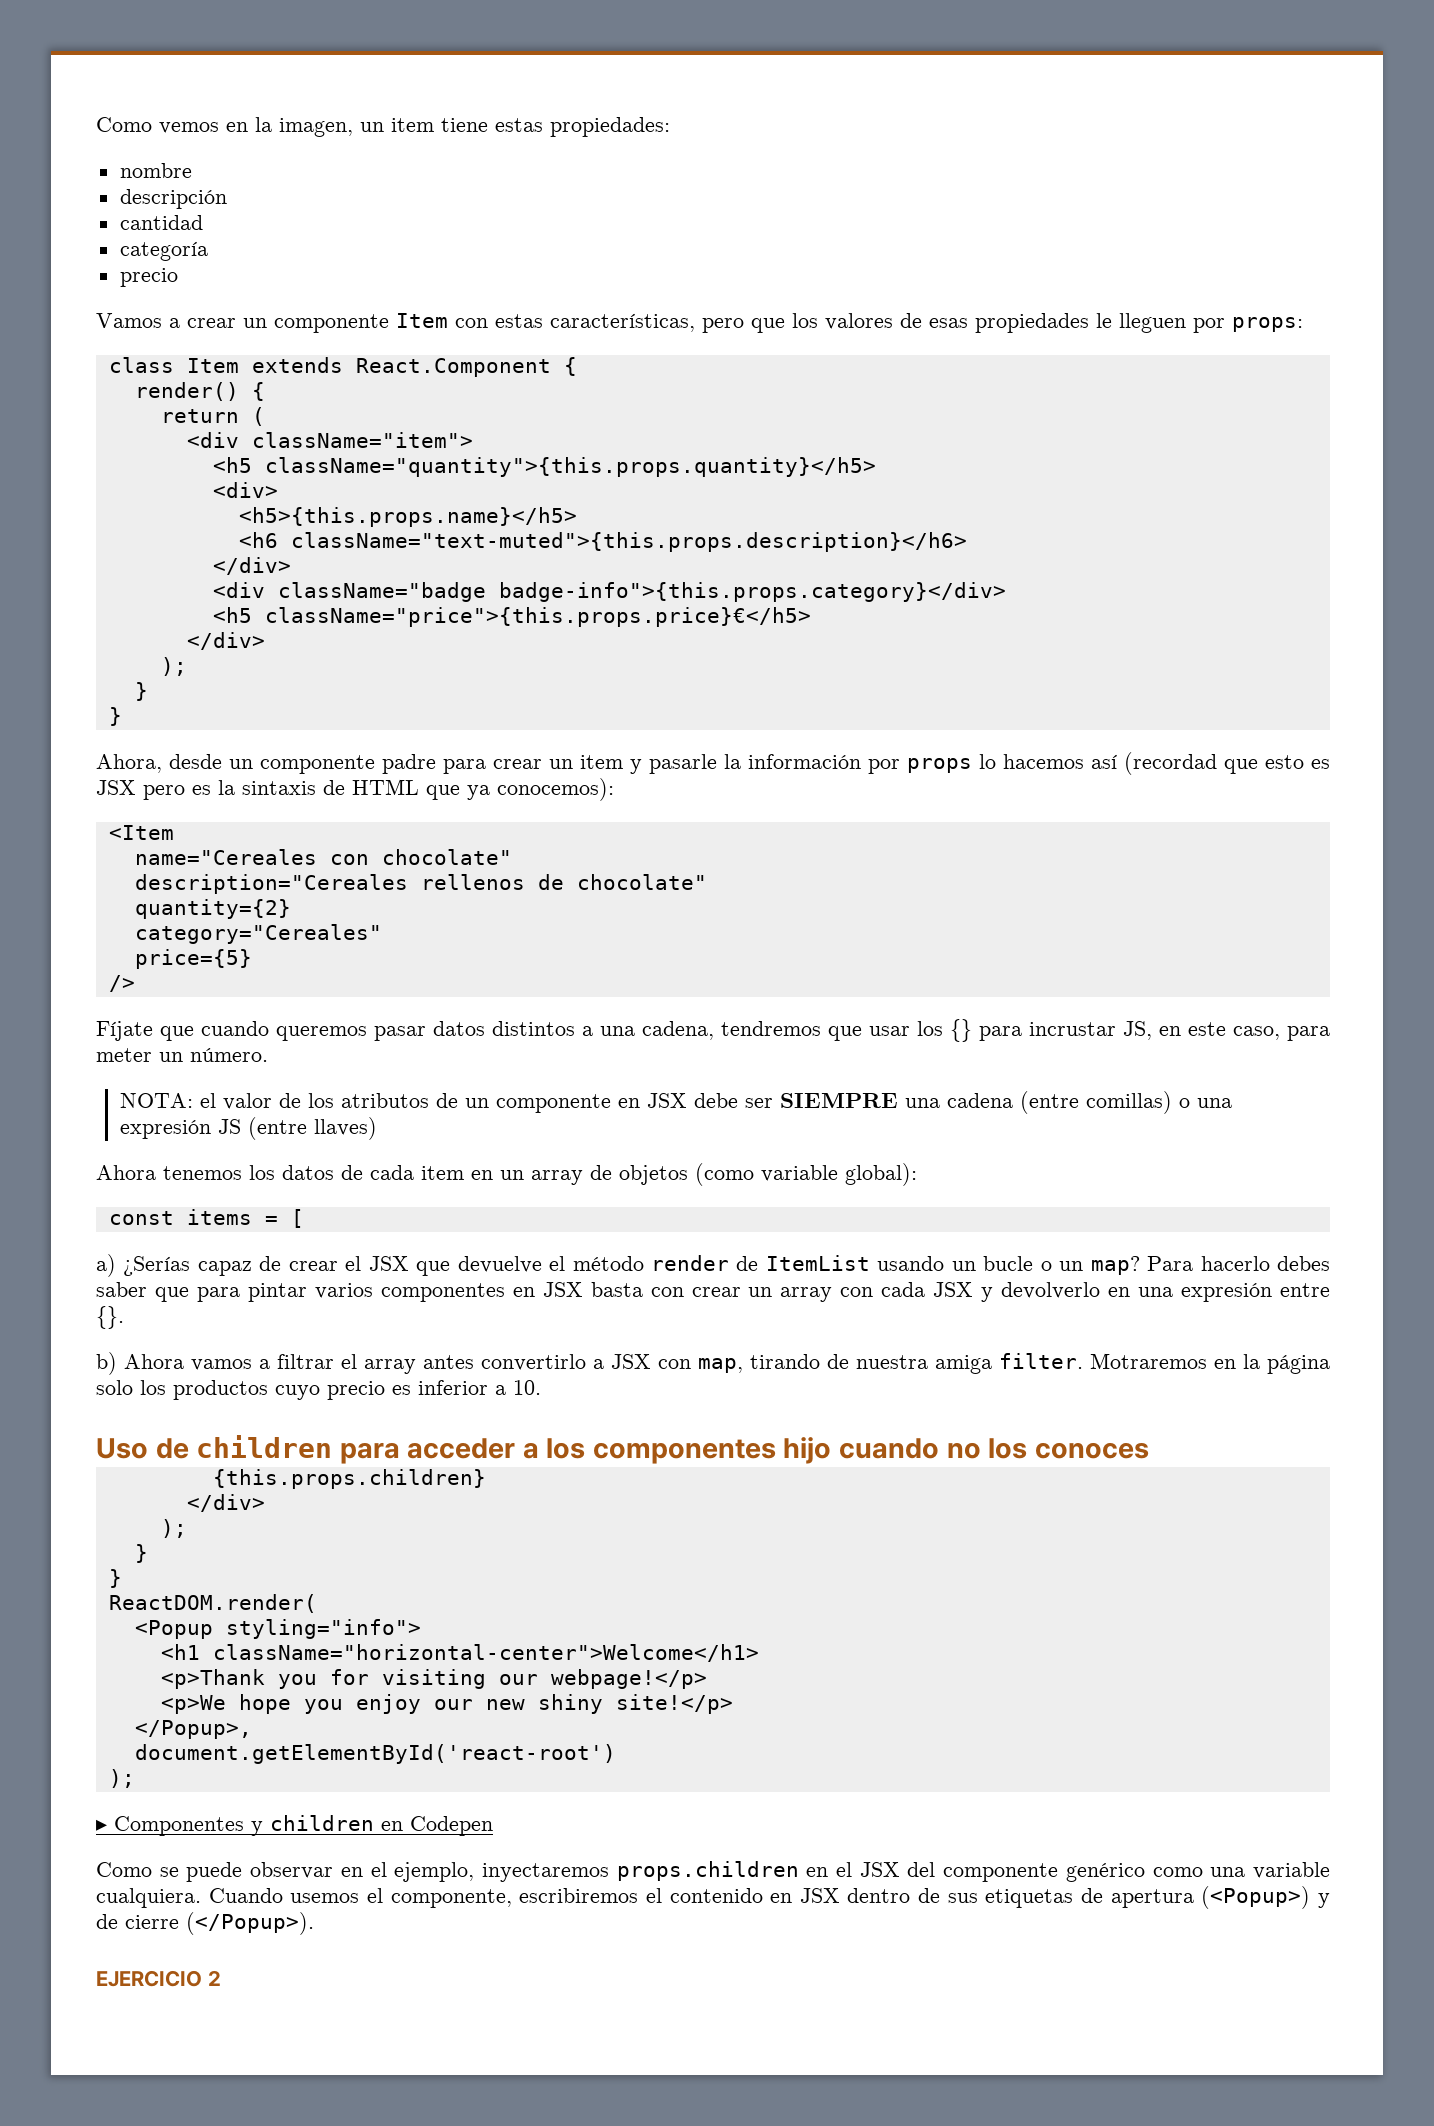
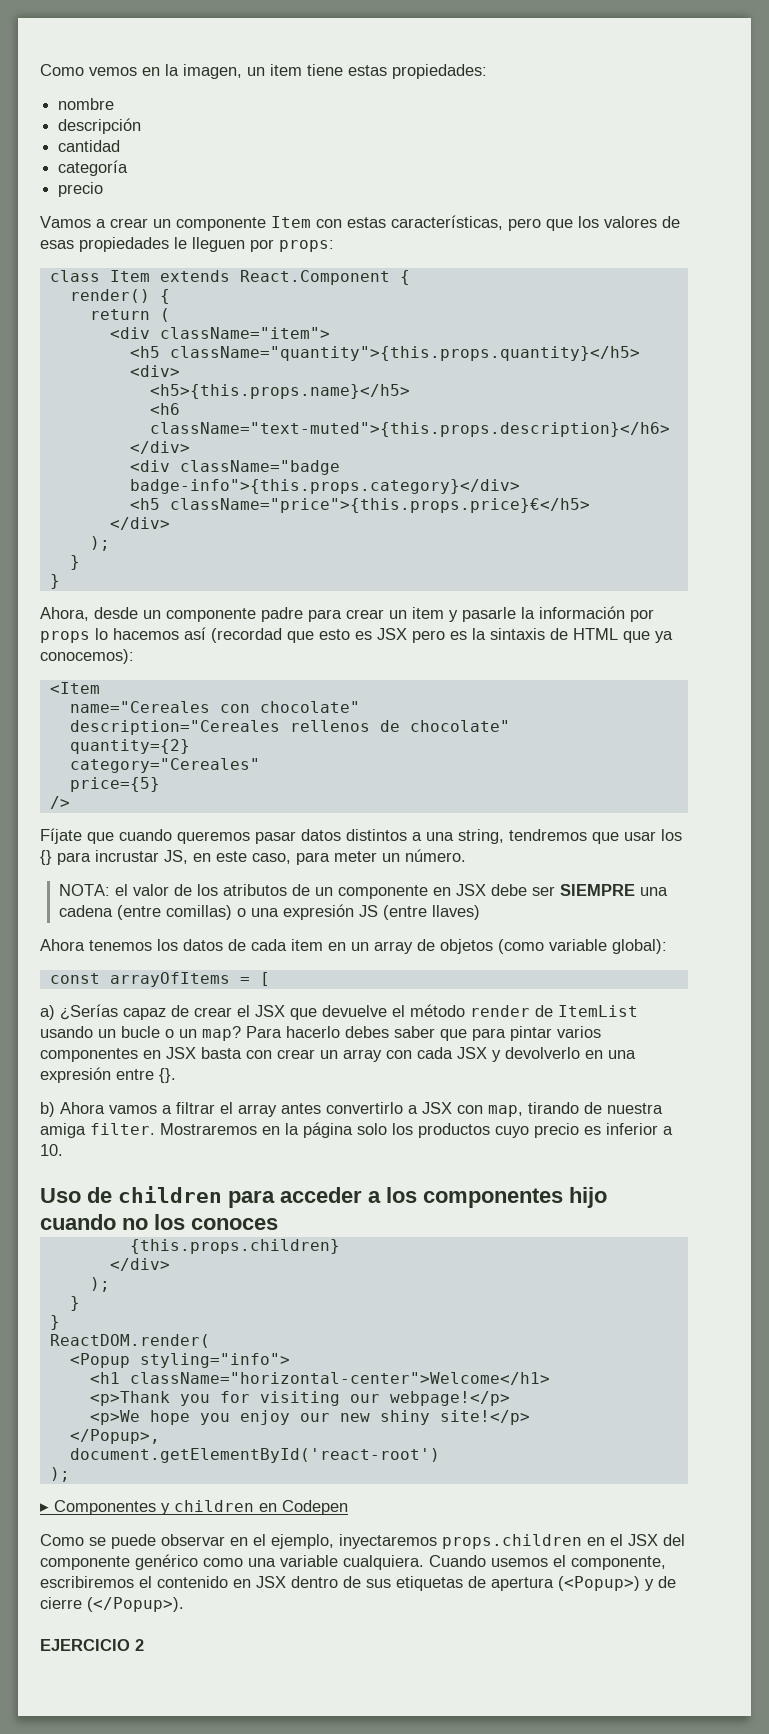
[642,1021,714,1040] cadena, -> [458,829,504,844] string,
[186,1209,252,1225] items -> [109,972,230,987] arrayOfItems
[1090,1353,1207,1369] Motraremos -> [160,1123,257,1135] Mostraremos

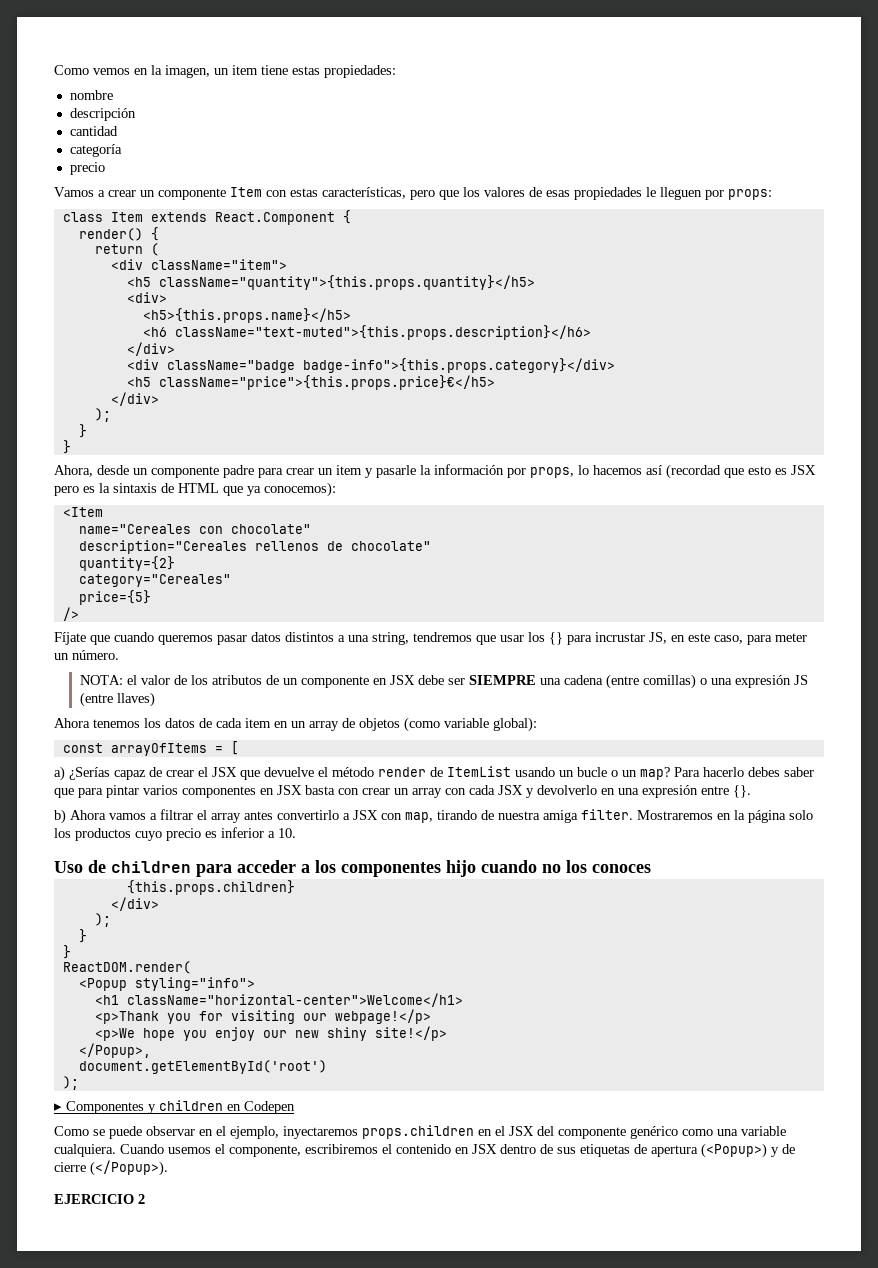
[40,631,90,643] props -> [530,467,574,478] props,
[69,1448,440,1463] document.getElementById('react-root') -> [78,1060,327,1074] document.getElementById('root')

